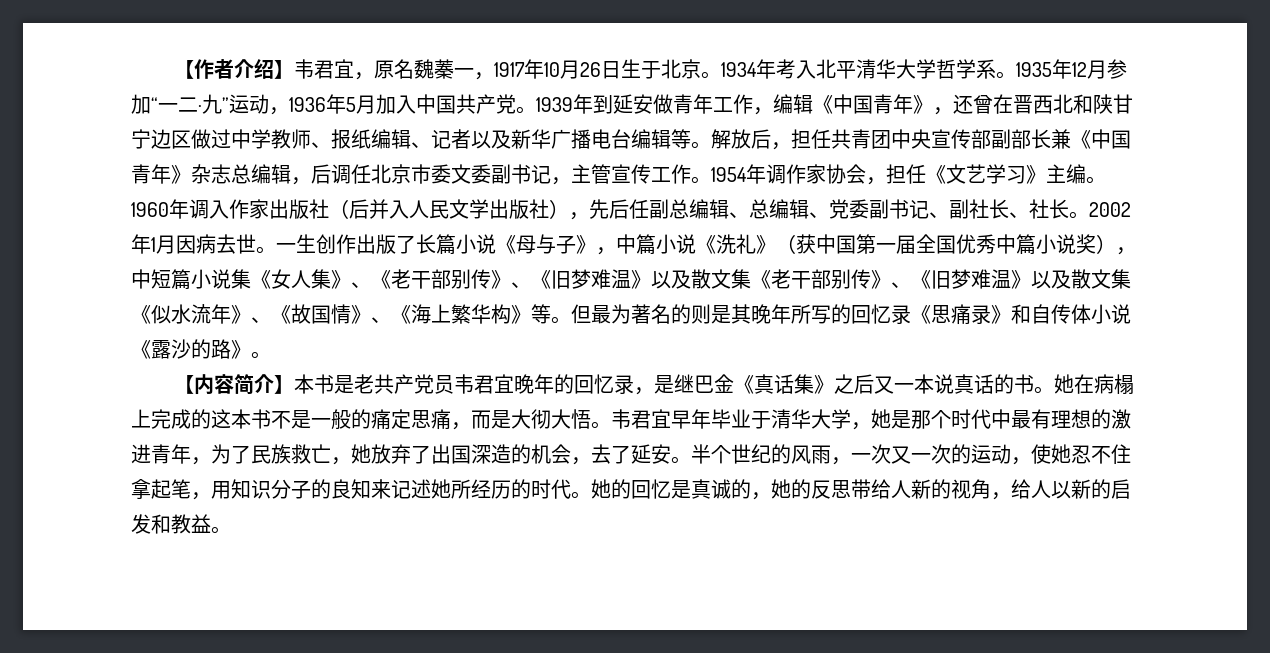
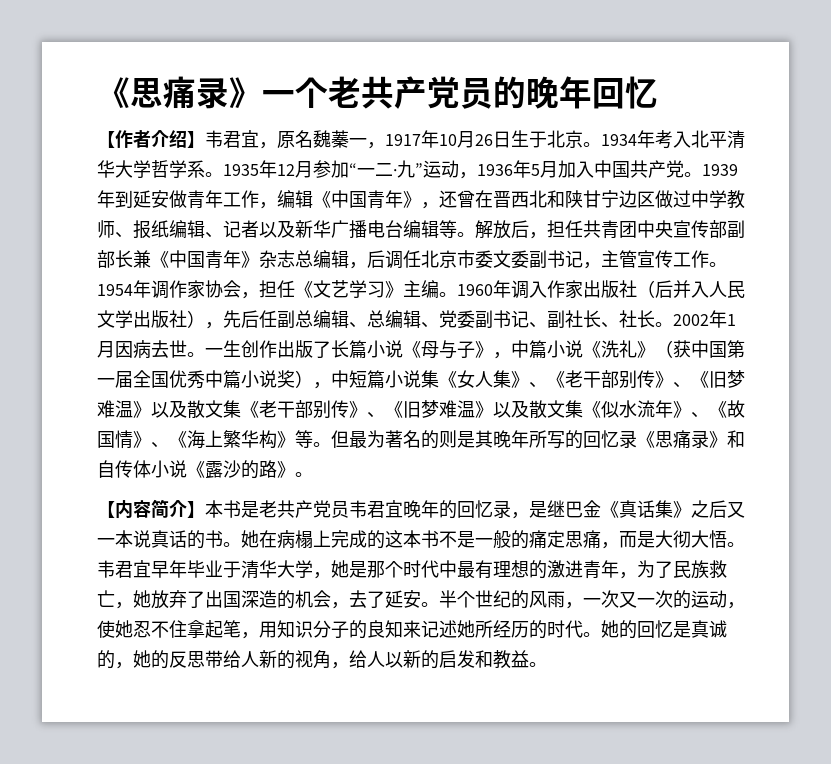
(173, 69) none -> [97,76,658,109] 《思痛录》一个老共产党员的晚年回忆 //

